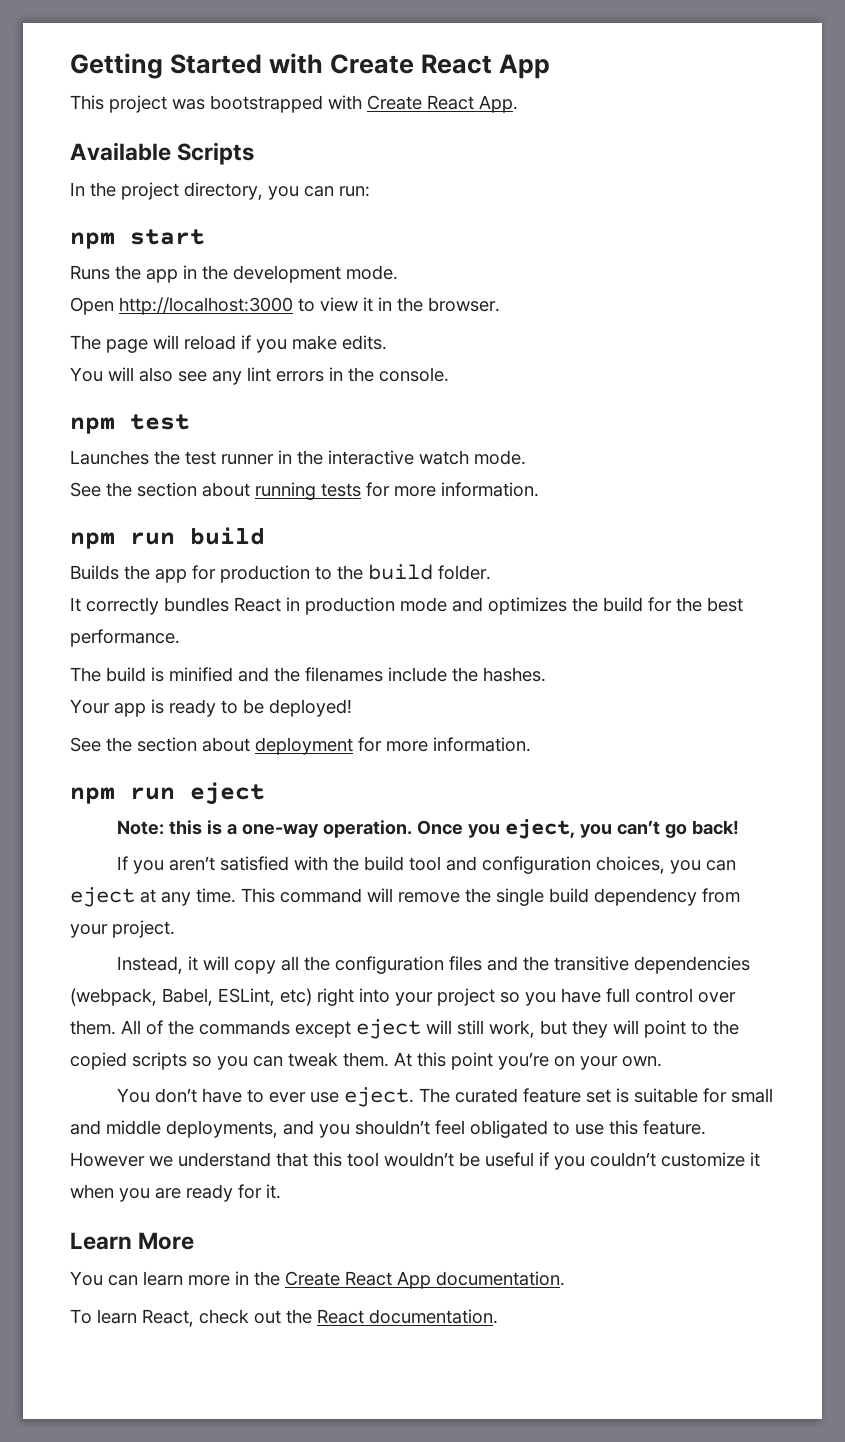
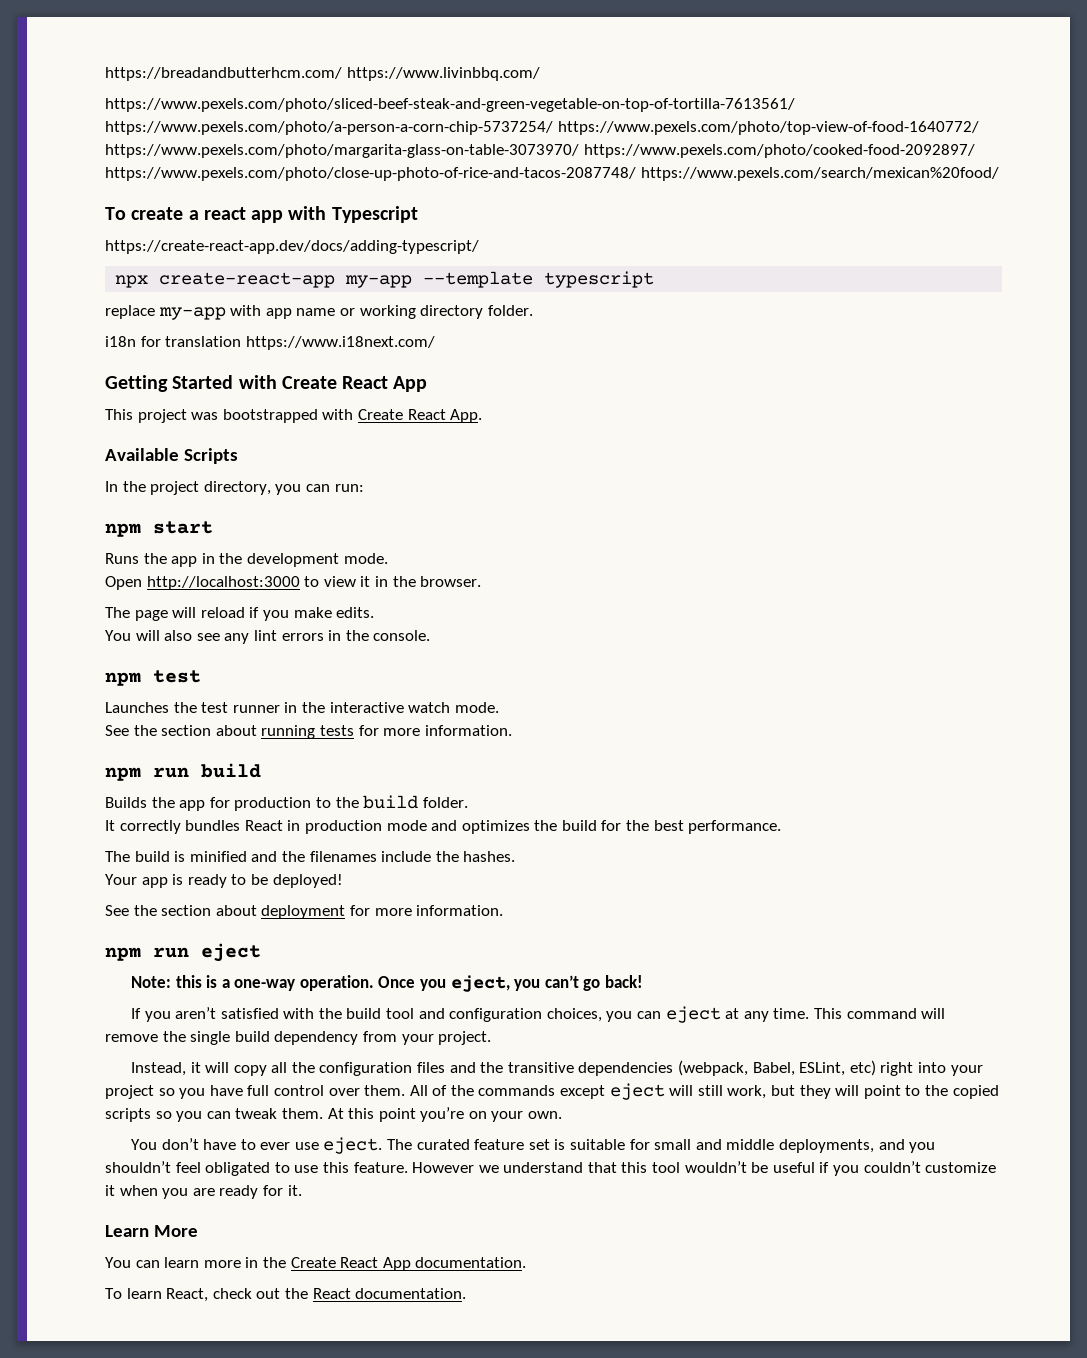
(70, 66) none -> [105,67,540,81] [105,98,795,112] [105,121,979,135] [105,144,975,158] [105,167,999,181] [105,206,418,223] [105,240,479,254] [115,271,655,288] [105,305,533,320] [105,336,435,350] https://breadandbutterhcm.com/ https://www.livinbbq.com/ // https://www.pexels.com/photo/sliced-beef-steak-and-green-vegetable-on-top-of-tortilla-7613561/ https://www.pexels.com/photo/a-person-a-corn-chip-5737254/ https://www.pexels.com/photo/top-view-of-food-1640772/ https://www.pexels.com/photo/margarita-glass-on-table-3073970/ https://www.pexels.com/photo/cooked-food-2092897/ https://www.pexels.com/photo/close-up-photo-of-rice-and-tacos-2087748/ https://www.pexels.com/search/mexican%20food/ // To create a react app with Typescript // https://create-react-app.dev/docs/adding-typescript/ // npx create-react-app my-app --template typescript // replace my-app with app name or working directory folder. // i18n for translation https://www.i18next.com/ //

